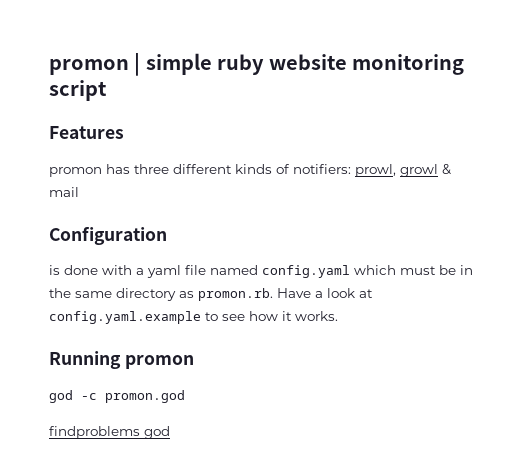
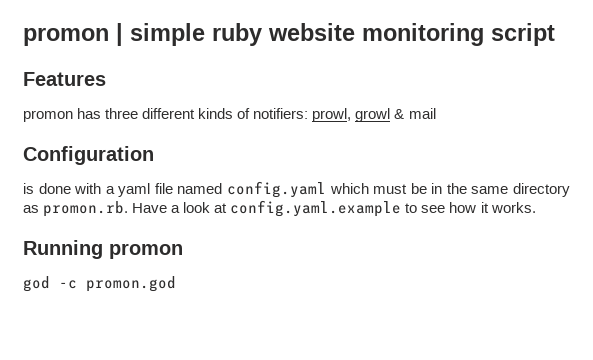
[49,426,170,439] // findproblems god -> (176, 284) none

